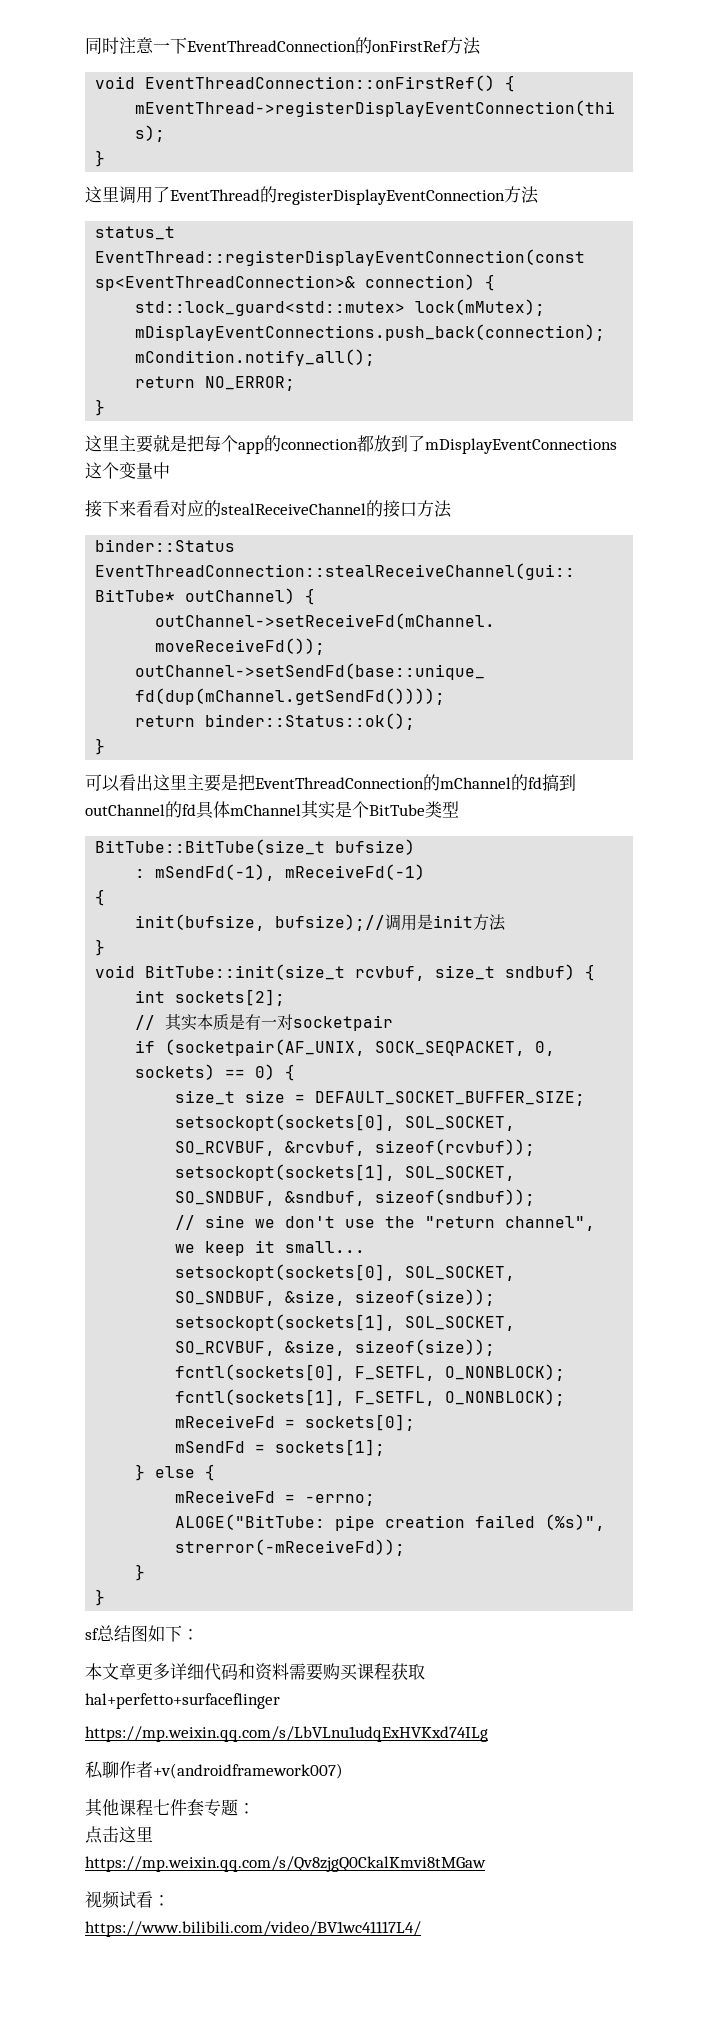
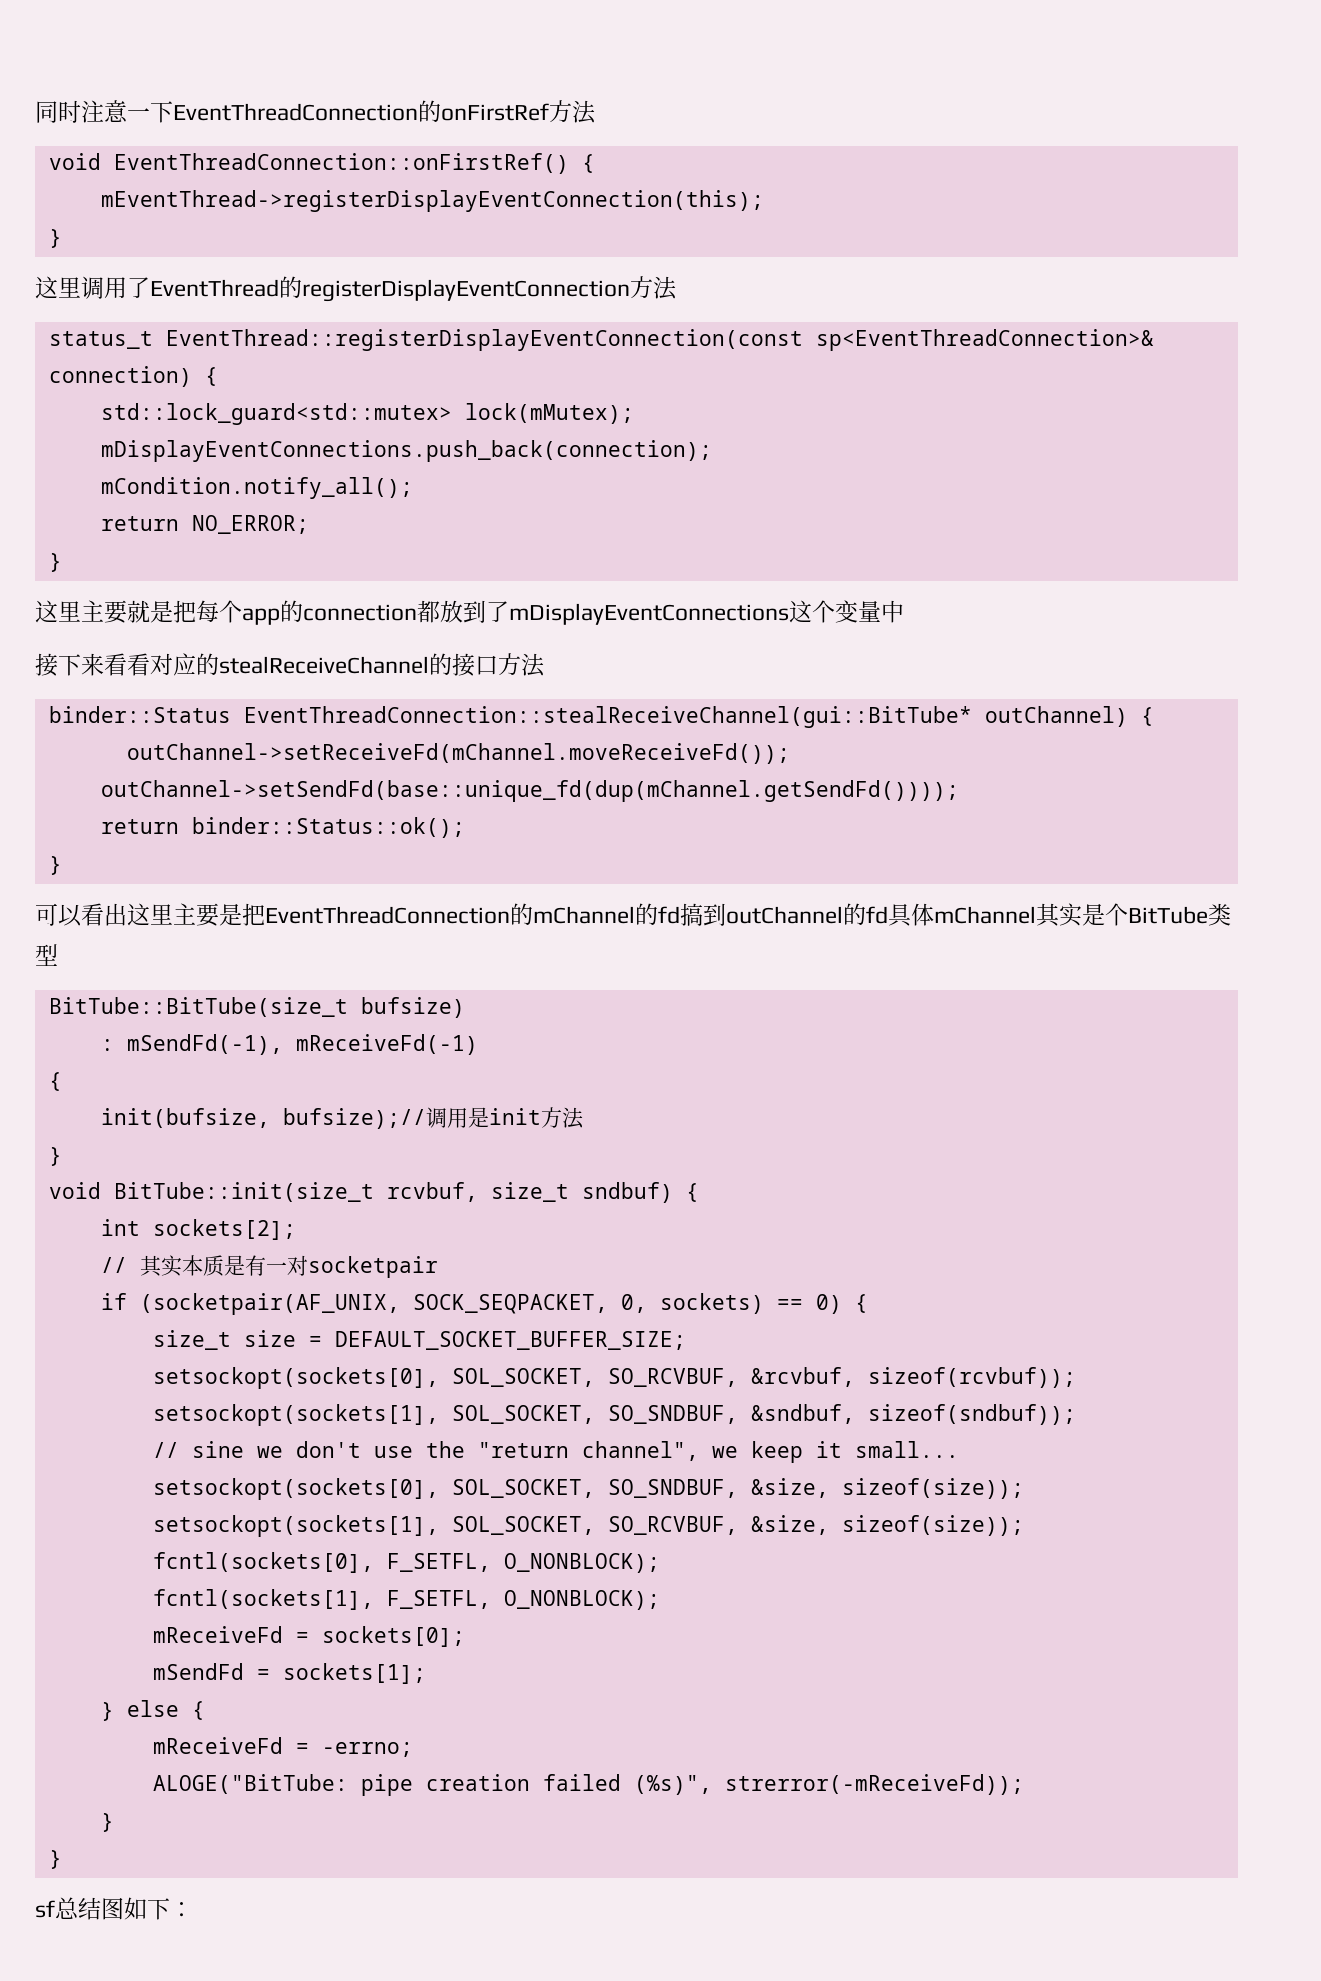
[85,1663,425,1681] [85,1693,280,1709] [85,1726,488,1742] [85,1761,343,1779] [85,1798,255,1817] [85,1826,153,1844] [85,1856,486,1872] [85,1891,170,1909] [85,1921,421,1937] // 本文章更多详细代码和资料需要购买课程获取 // hal+perfetto+surfaceflinger // https://mp.weixin.qq.com/s/LbVLnu1udqExHVKxd74ILg // 私聊作者+v(androidframework007) // 其他课程七件套专题： // 点击这里 // https://mp.weixin.qq.com/s/Qv8zjgQ0CkalKmvi8tMGaw // 视频试看： // https://www.bilibili.com/video/BV1wc41117L4/ -> (193, 1909) none

